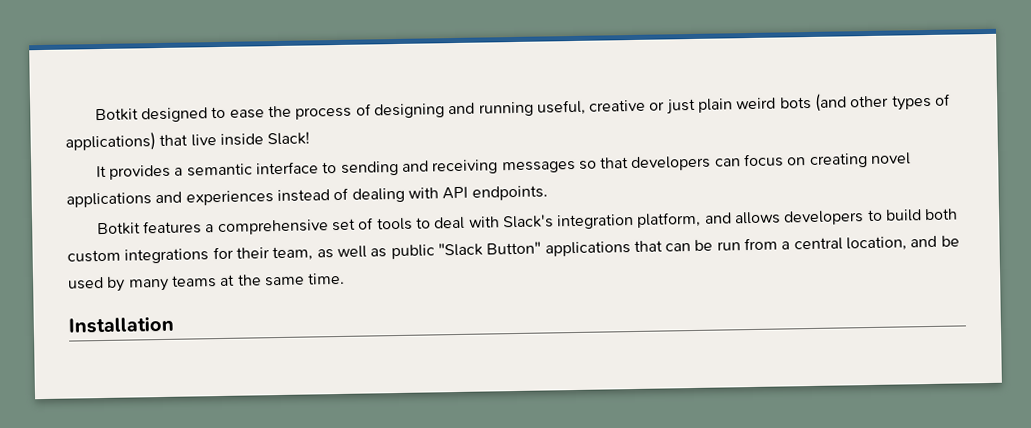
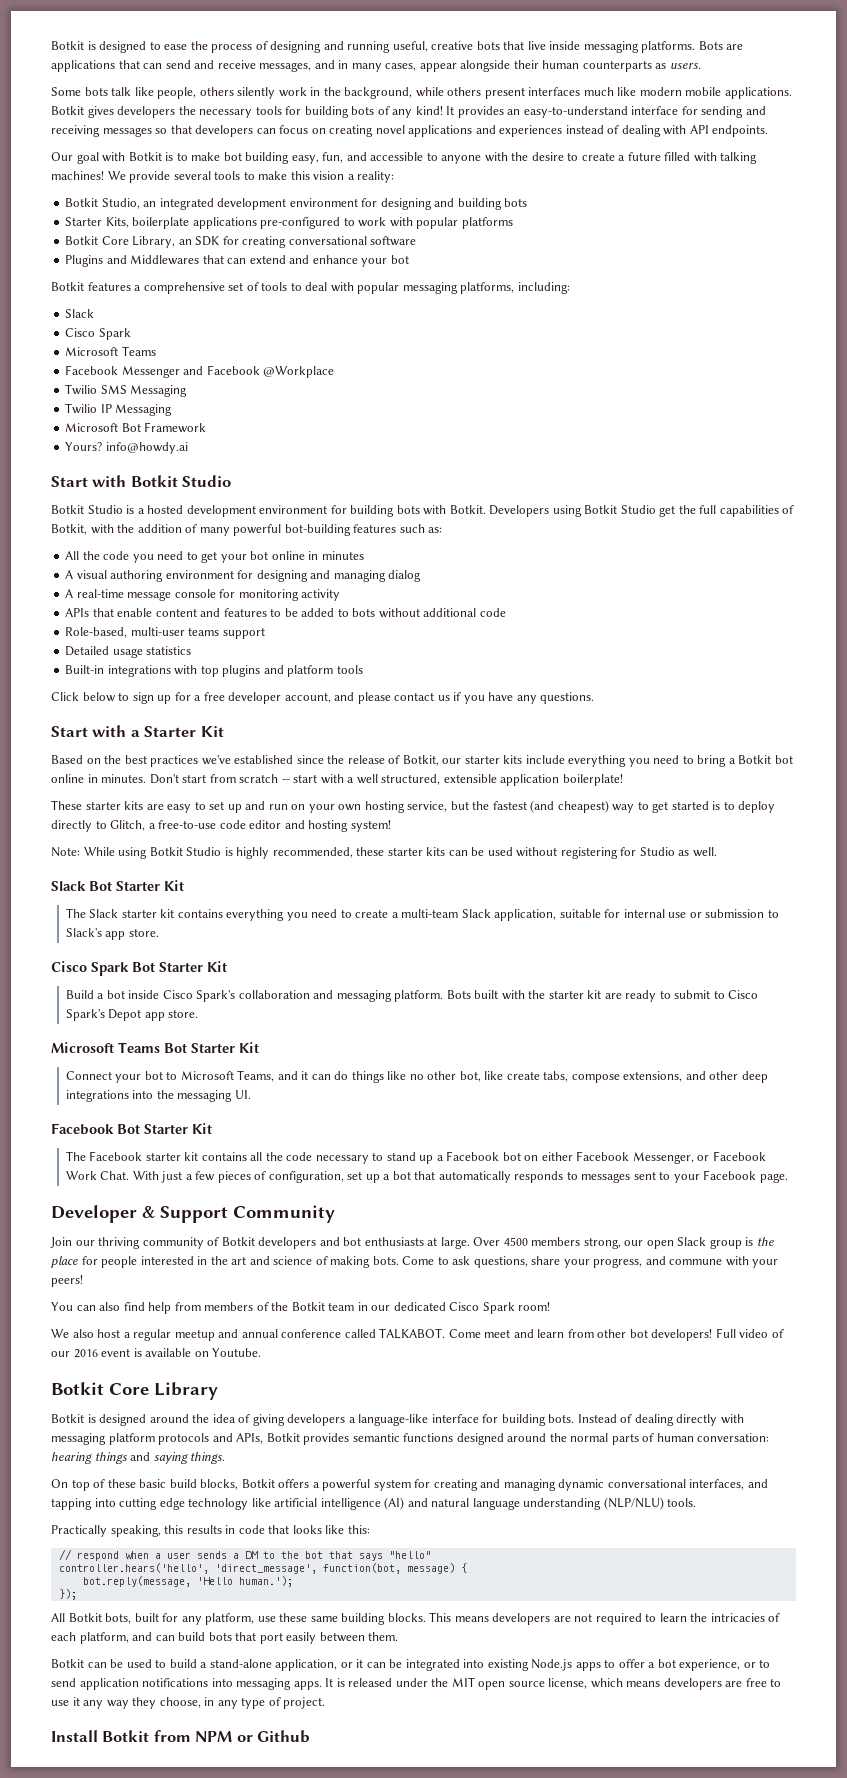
[94,108,139,122] Botkit -> [51,41,96,50] Botkit is
[649,93,952,115] [65,131,311,152] [95,161,338,180] or just plain weird bots (and other types of applications) that live inside Slack! // It provides a semantic interface to -> [476,41,744,53] [51,60,701,72] [51,87,792,99] [51,106,698,118] bots that live inside messaging platforms. Bots are applications that can send and receive messages, and in many cases, appear alongside their human counterparts as users. // Some bots talk like people, others silently work in the background, while others present interfaces much like modern mobile applications. Botkit gives developers the necessary tools for building bots of any kind! It provides an easy-to-understand interface for
(548, 193) none -> [51,152,758,164] [51,171,395,183] [65,198,528,210] [65,217,513,229] [65,236,417,248] [65,255,409,267] // Our goal with Botkit is to make bot building easy, fun, and accessible to anyone with the desire to create a future filled with talking machines! We provide several tools to make this vision a reality: // Botkit Studio, an integrated development environment for designing and building bots // Starter Kits, boilerplate applications pre-configured to work with popular platforms // Botkit Core Library, an SDK for creating conversational software // Plugins and Middlewares that can extend and enhance your bot
[502,208,959,230] [67,235,960,264] [68,272,346,292] [68,315,174,334] Slack's integration platform, and allows developers to build both custom integrations for their team, as well as public "Slack Button" applications that can be run from a central location, and be used by many teams at the same time. // Installation -> [357,282,570,294] [65,309,95,318] [65,328,131,340] [65,346,156,356] [65,365,335,378] [65,384,188,397] [65,403,173,416] [65,422,207,433] [65,442,188,454] [51,475,232,487] [51,505,795,517] [51,524,443,536] [65,551,364,563] [65,570,422,582] [65,589,341,601] [65,608,506,618] [65,627,265,639] [65,646,192,658] [65,665,363,677] [51,692,595,704] [51,725,224,737] [51,755,793,767] [51,774,623,786] [51,800,776,813] [51,820,391,832] [51,847,717,859] [51,880,184,891] [65,908,779,921] [65,928,159,940] [51,961,227,976] [65,990,759,1002] [65,1009,199,1021] [51,1042,259,1053] [65,1070,768,1083] [65,1090,251,1102] [51,1123,212,1135] [65,1151,766,1164] [65,1170,788,1183] [51,1205,335,1223] [50,1237,774,1249] [51,1256,779,1268] [51,1275,83,1287] [51,1302,551,1314] [51,1328,784,1341] [51,1348,262,1358] [51,1382,218,1400] [51,1414,744,1426] [51,1433,770,1445] [51,1452,226,1464] [51,1479,768,1491] [51,1497,697,1510] [51,1525,370,1537] [58,1549,431,1561] [58,1563,467,1574] [82,1576,293,1587] [58,1589,77,1600] [51,1612,781,1625] [51,1632,399,1644] [51,1659,771,1671] [51,1677,782,1690] [51,1697,326,1709] [51,1730,311,1743] popular messaging platforms, including: // Slack // Cisco Spark // Microsoft Teams // Facebook Messenger and Facebook @Workplace // Twilio SMS Messaging // Twilio IP Messaging // Microsoft Bot Framework // Yours? info@howdy.ai // Start with Botkit Studio // Botkit Studio is a hosted development environment for building bots with Botkit. Developers using Botkit Studio get the full capabilities of Botkit, with the addition of many powerful bot-building features such as: // All the code you need to get your bot online in minutes // A visual authoring environment for designing and managing dialog // A real-time message console for monitoring activity // APIs that enable content and features to be added to bots without additional code // Role-based, multi-user teams support // Detailed usage statistics // Built-in integrations with top plugins and platform tools // Click below to sign up for a free developer account, and please contact us if you have any questions. // Start with a Starter Kit // Based on the best practices we've established since the release of Botkit, our starter kits include everything you need to bring a Botkit bot online in minutes. Don't start from scratch -- start with a well structured, extensible application boilerplate! // These starter kits are easy to set up and run on your own hosting service, but the fastest (and cheapest) way to get started is to deploy directly to Glitch, a free-to-use code editor and hosting system! // Note: While using Botkit Studio is highly recommended, these starter kits can be used without registering for Studio as well. // Slack Bot Starter Kit // The Slack starter kit contains everything you need to create a multi-team Slack application, suitable for internal use or submission to Slack's app store. // Cisco Spark Bot Starter Kit // Build a bot inside Cisco Spark's collaboration and messaging platform. Bots built with the starter kit are ready to submit to Cisco Spark's Depot app store. // Microsoft Teams Bot Starter Kit // Connect your bot to Microsoft Teams, and it can do things like no other bot, like create tabs, compose extensions, and other deep integrations into the messaging UI. // Facebook Bot Starter Kit // The Facebook starter kit contains all the code necessary to stand up a Facebook bot on either Facebook Messenger, or Facebook Work Chat. With just a few pieces of configuration, set up a bot that automatically responds to messages sent to your Facebook page. // Developer & Support Community // Join our thriving community of Botkit developers and bot enthusiasts at large. Over 4500 members strong, our open Slack group is the place for people interested in the art and science of making bots. Come to ask questions, share your progress, and commune with your peers! // You can also find help from members of the Botkit team in our dedicated Cisco Spark room! // We also host a regular meetup and annual conference called TALKABOT. Come meet and learn from other bot developers! Full video of our 2016 event is available on Youtube. // Botkit Core Library // Botkit is designed around the idea of giving developers a language-like interface for building bots. Instead of dealing directly with messaging platform protocols and APIs, Botkit provides semantic functions designed around the normal parts of human conversation: hearing things and saying things. // On top of these basic build blocks, Botkit offers a powerful system for creating and managing dynamic conversational interfaces, and tapping into cutting edge technology like artificial intelligence (AI) and natural language understanding (NLP/NLU) tools. // Practically speaking, this results in code that looks like this: // // respond when a user sends a DM to the bot that says "hello" // controller.hears('hello', 'direct_message', function(bot, message) { // bot.reply(message, 'Hello human.'); // }); // All Botkit bots, built for any platform, use these same building blocks. This means developers are not required to learn the intricacies of each platform, and can build bots that port easily between them. // Botkit can be used to build a stand-alone application, or it can be integrated into existing Node.js apps to offer a bot experience, or to send application notifications into messaging apps. It is released under the MIT open source license, which means developers are free to use it any way they choose, in any type of project. // Install Botkit from NPM or Github

